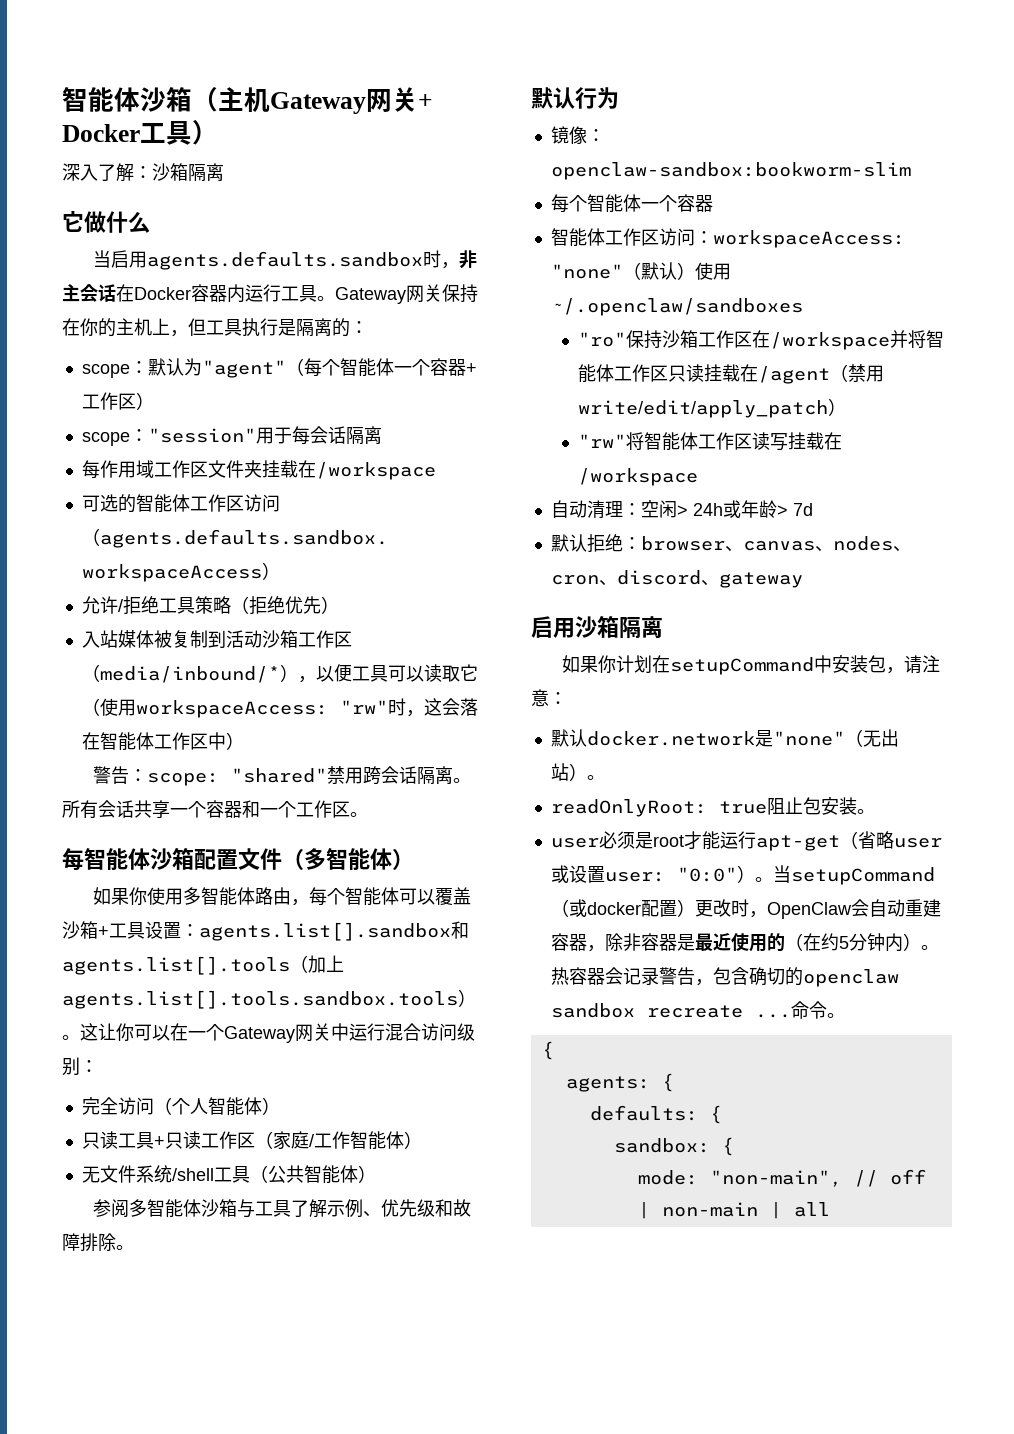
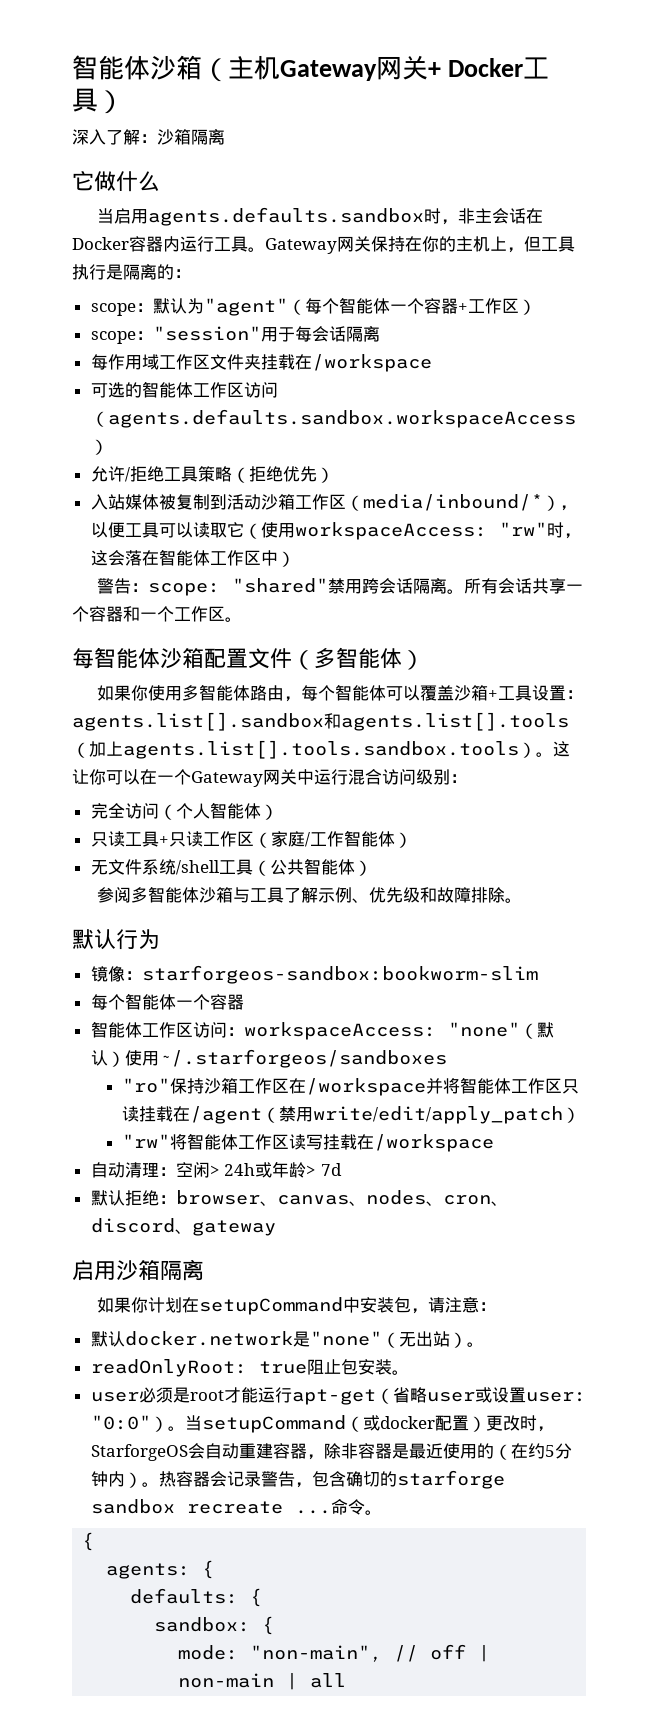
[550,162,911,180] openclaw-sandbox:bookworm-slim -> [141,965,538,984] starforgeos-sandbox:bookworm-slim
[550,298,803,316] ~/.openclaw/sandboxes -> [158,1049,447,1068] ~/.starforgeos/sandboxes
[766,902,852,919] OpenClaw -> [90,1444,188,1461] StarforgeOS
[802,969,899,987] openclaw -> [396,1470,505,1489] starforge

